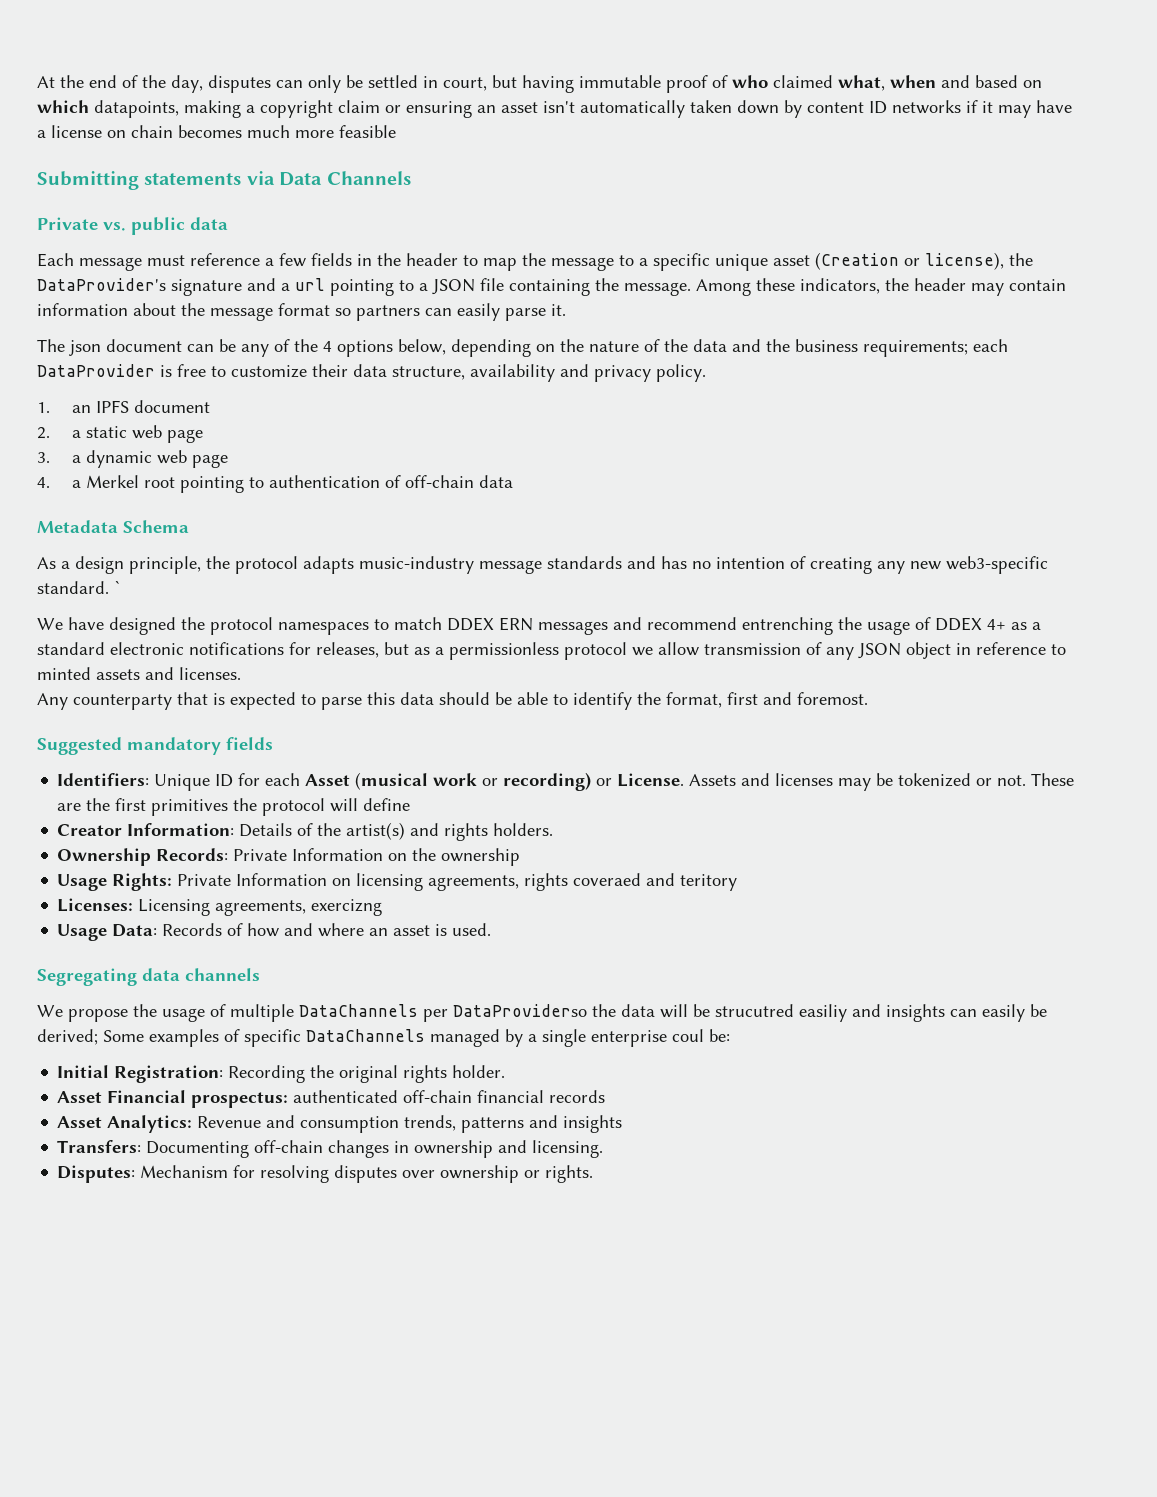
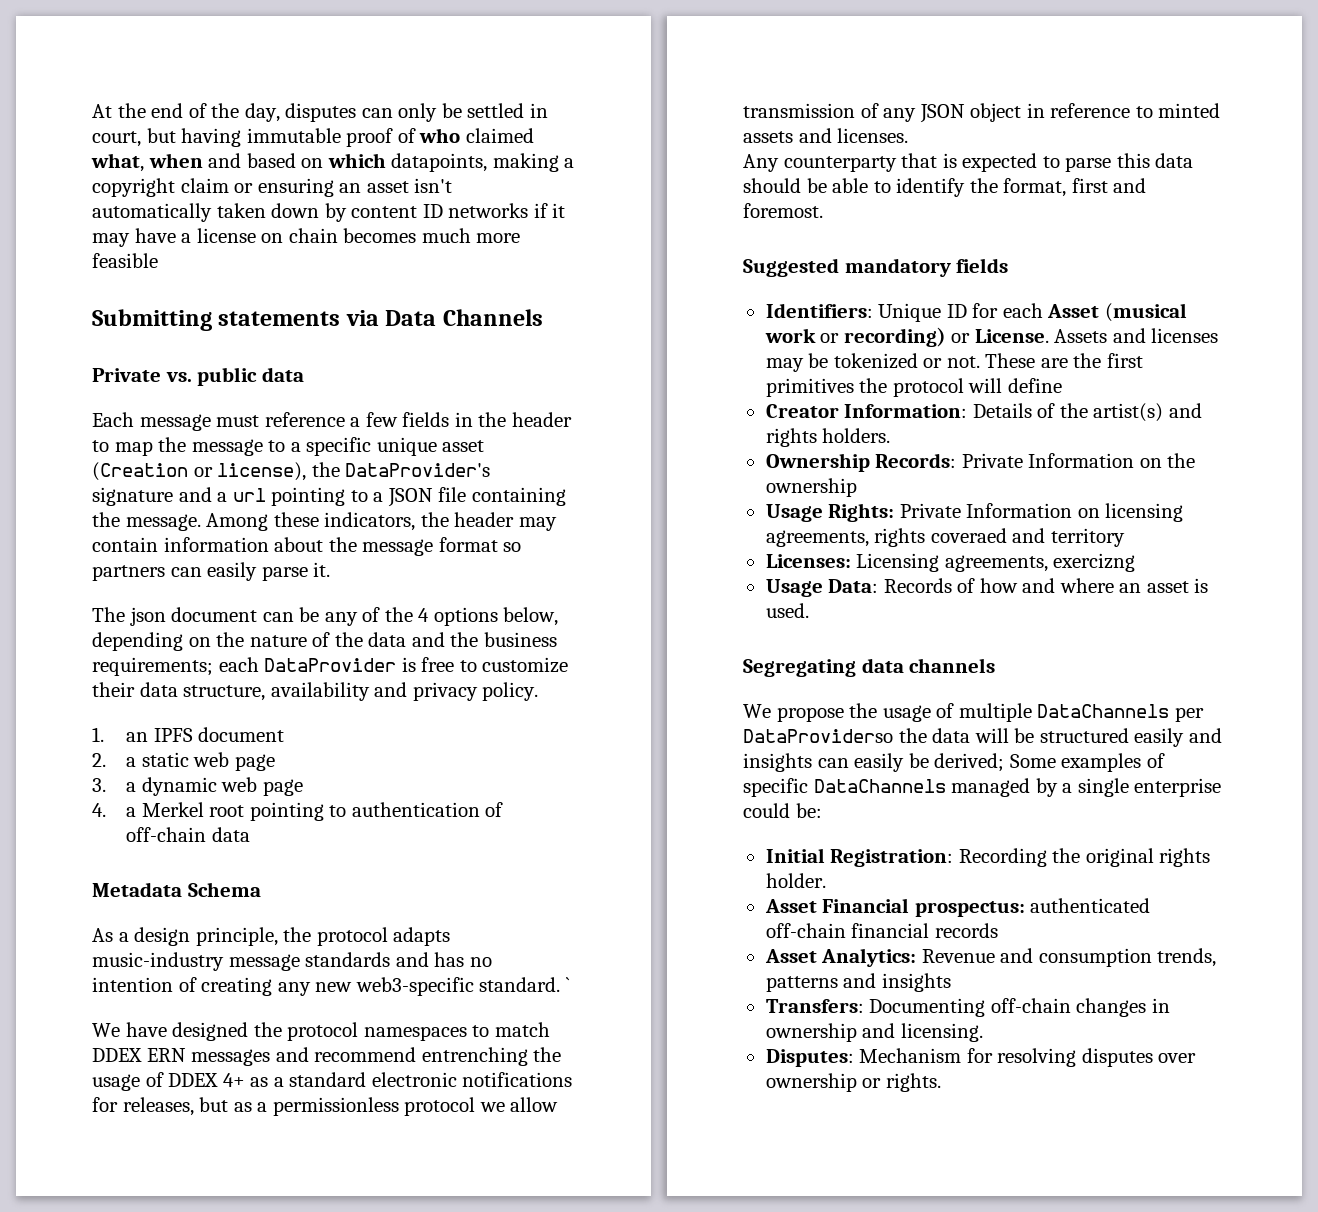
[680,874,738,891] teritory -> [1050,528,1125,547] territory
[715,1004,847,1022] strucutred easiliy -> [1039,728,1185,747] structured easily
[672,1029,704,1042] coul -> [743,803,790,818] could

